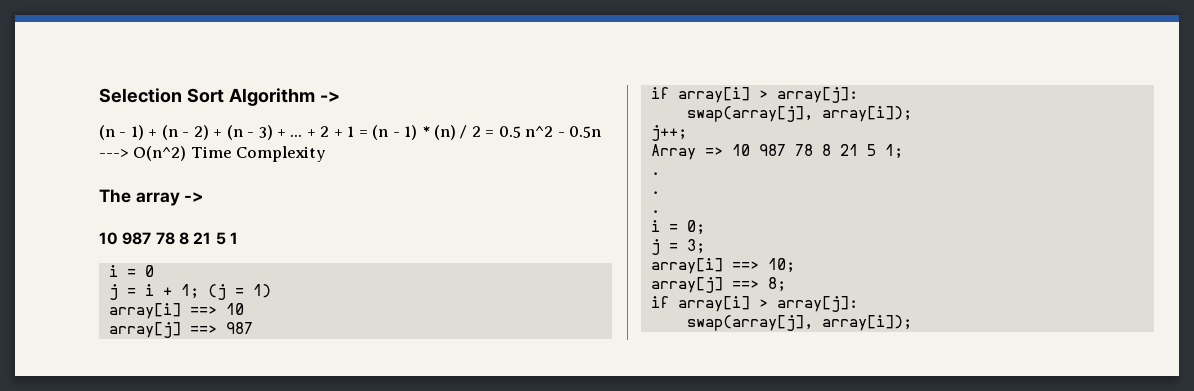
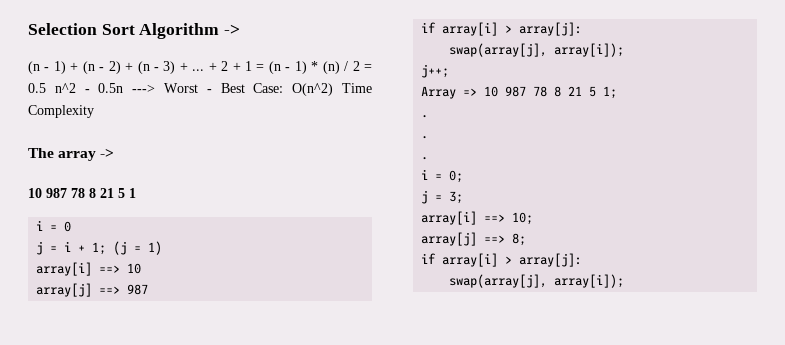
(129, 153) none -> [164,83,284,93] Worst - Best Case:

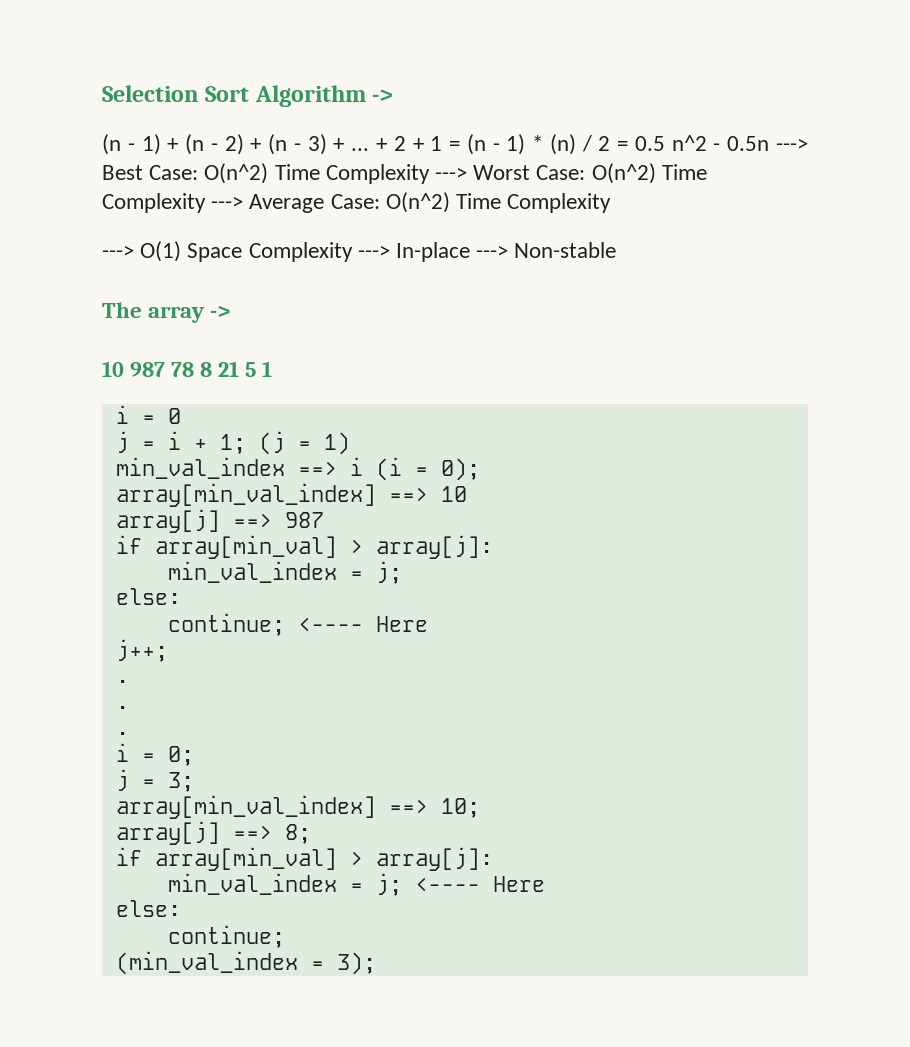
[164,83,212,93] Worst - -> (808, 144) none
(94, 111) none -> [435,163,707,184] [102,192,612,213] [102,241,617,262] ---> Worst Case: O(n^2) Time Complexity ---> Average Case: O(n^2) Time Complexity // ---> O(1) Space Complexity ---> In-place ---> Non-stable
[36,262,93,276] array[i] -> [115,457,480,481] [115,483,376,507] min_val_index ==> i (i = 0); // array[min_val_index]
[442,22,583,36] [449,43,625,57] [421,64,450,78] [421,86,618,99] array[i] > array[j]: // swap(array[j], array[i]); // j++; // Array => 10 987 78 8 21 5 1; -> [154,535,493,559] [167,561,402,584] [115,588,181,605] [167,613,428,636] [115,639,168,662] array[min_val] > array[j]: // min_val_index = j; // else: // continue; <---- Here // j++;
[421,211,478,225] array[i] -> [115,795,376,819] array[min_val_index]
[442,253,583,267] [449,274,625,288] array[i] > array[j]: // swap(array[j], array[i]); -> [154,847,493,871] [167,873,545,896] [115,900,181,917] [167,925,285,948] [115,951,376,975] array[min_val] > array[j]: // min_val_index = j; <---- Here // else: // continue; // (min_val_index = 3);

